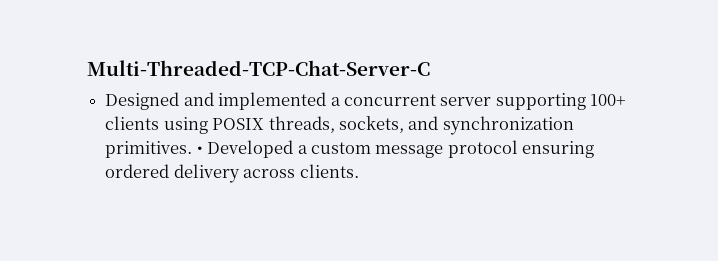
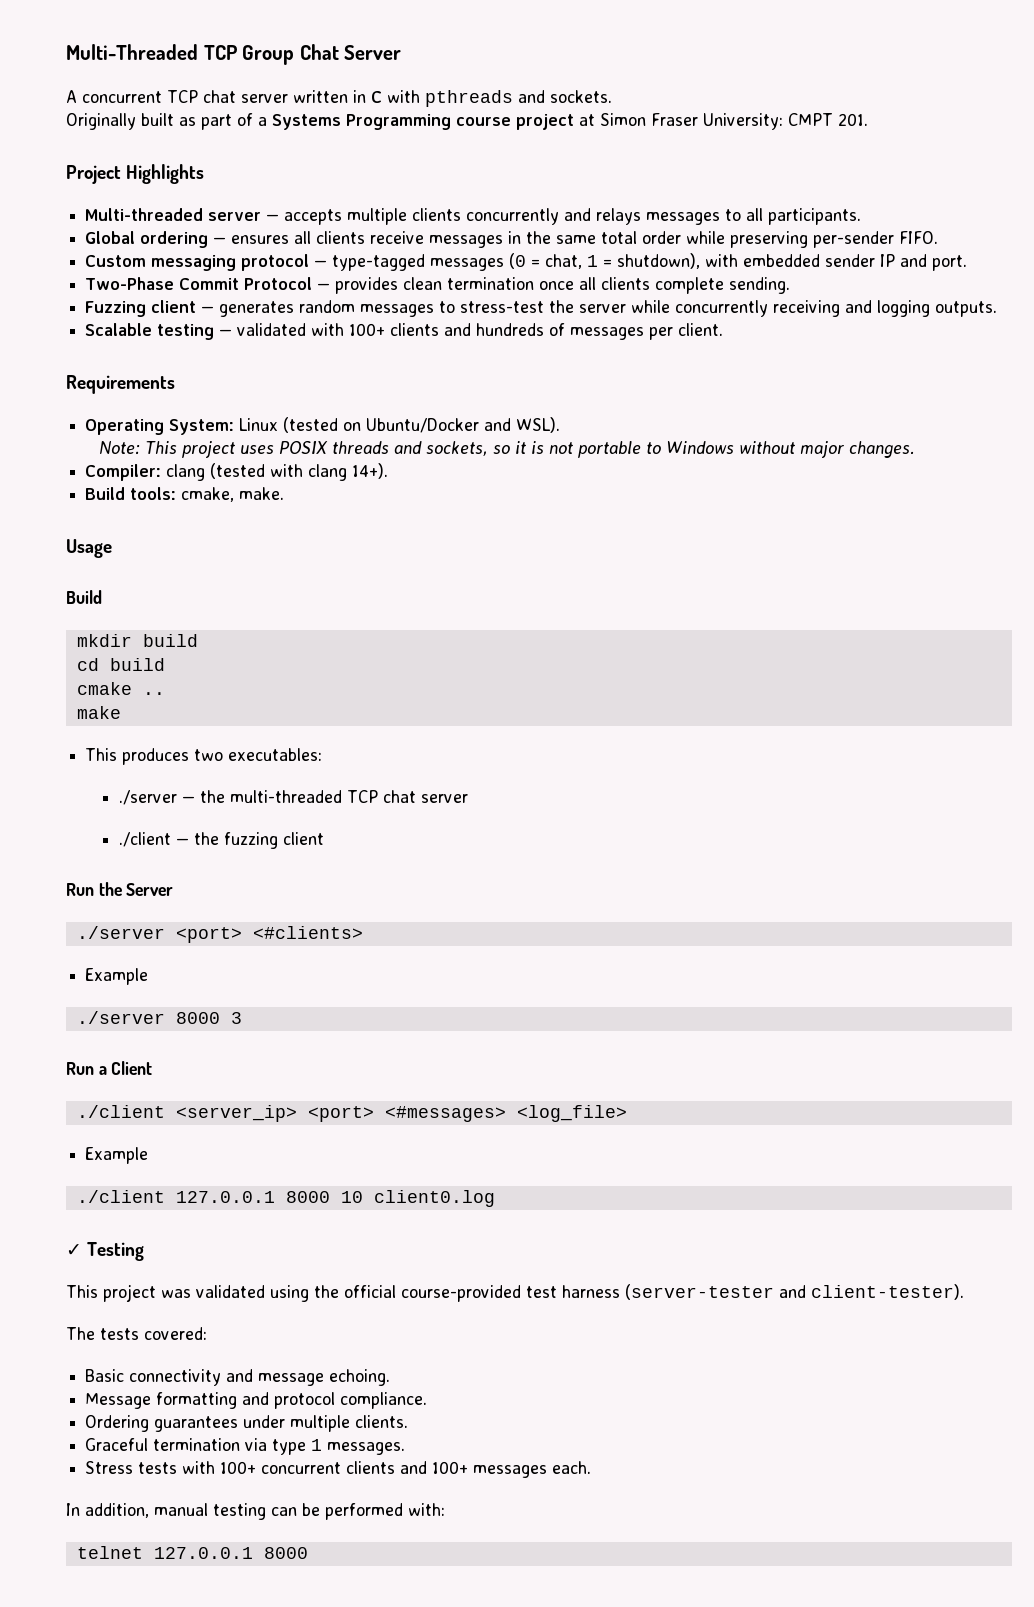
[87,60,430,76] [105,92,627,110] [105,116,574,135] [105,140,595,158] [105,164,359,183] Multi-Threaded-TCP-Chat-Server-C // Designed and implemented a concurrent server supporting 100+ clients using POSIX threads, sockets, and synchronization primitives. • Developed a custom message protocol ensuring ordered delivery across clients. -> [66,44,402,65] [66,90,612,107] [66,113,868,130] [66,164,205,184] [85,208,862,225] [85,231,939,248] [85,253,968,271] [85,277,791,294] [85,300,998,317] [85,323,724,340] [66,375,175,394] [85,417,561,435] [99,441,916,458] [85,463,389,481] [85,487,285,502] [66,539,112,558] [66,590,102,604] [76,634,198,647] [76,658,165,671] [76,682,165,695] [76,706,121,719] [85,748,323,765] [118,790,468,805] [118,832,324,849] [66,882,174,896] [76,926,363,943] [85,968,149,985] [76,1011,242,1024] [66,1061,153,1075] [76,1105,627,1122] [85,1147,149,1164] [76,1190,495,1207] [66,1242,145,1261] [66,1284,964,1302] [66,1327,207,1340] [85,1369,391,1386] [85,1392,428,1409] [85,1415,409,1432] [85,1438,406,1455] [85,1461,592,1478] [66,1503,445,1520] [76,1546,308,1559] Multi-Threaded TCP Group Chat Server // A concurrent TCP chat server written in C with pthreads and sockets. // Originally built as part of a Systems Programming course project at Simon Fraser University: CMPT 201. // Project Highlights // Multi-threaded server — accepts multiple clients concurrently and relays messages to all participants. // Global ordering — ensures all clients receive messages in the same total order while preserving per-sender FIFO. // Custom messaging protocol — type-tagged messages (0 = chat, 1 = shutdown), with embedded sender IP and port. // Two-Phase Commit Protocol — provides clean termination once all clients complete sending. // Fuzzing client — generates random messages to stress-test the server while concurrently receiving and logging outputs. // Scalable testing — validated with 100+ clients and hundreds of messages per client. // Requirements // Operating System: Linux (tested on Ubuntu/Docker and WSL). // Note: This project uses POSIX threads and sockets, so it is not portable to Windows without major changes. // Compiler: clang (tested with clang 14+). // Build tools: cmake, make. // Usage // Build // mkdir build // cd build // cmake .. // make // This produces two executables: // ./server — the multi-threaded TCP chat server // ./client — the fuzzing client // Run the Server // ./server <port> <#clients> // Example // ./server 8000 3 // Run a Client // ./client <server_ip> <port> <#messages> <log_file> // Example // ./client 127.0.0.1 8000 10 client0.log // ✓ Testing // This project was validated using the official course-provided test harness (server-tester and client-tester). // The tests covered: // Basic connectivity and message echoing. // Message formatting and protocol compliance. // Ordering guarantees under multiple clients. // Graceful termination via type 1 messages. // Stress tests with 100+ concurrent clients and 100+ messages each. // In addition, manual testing can be performed with: // telnet 127.0.0.1 8000

